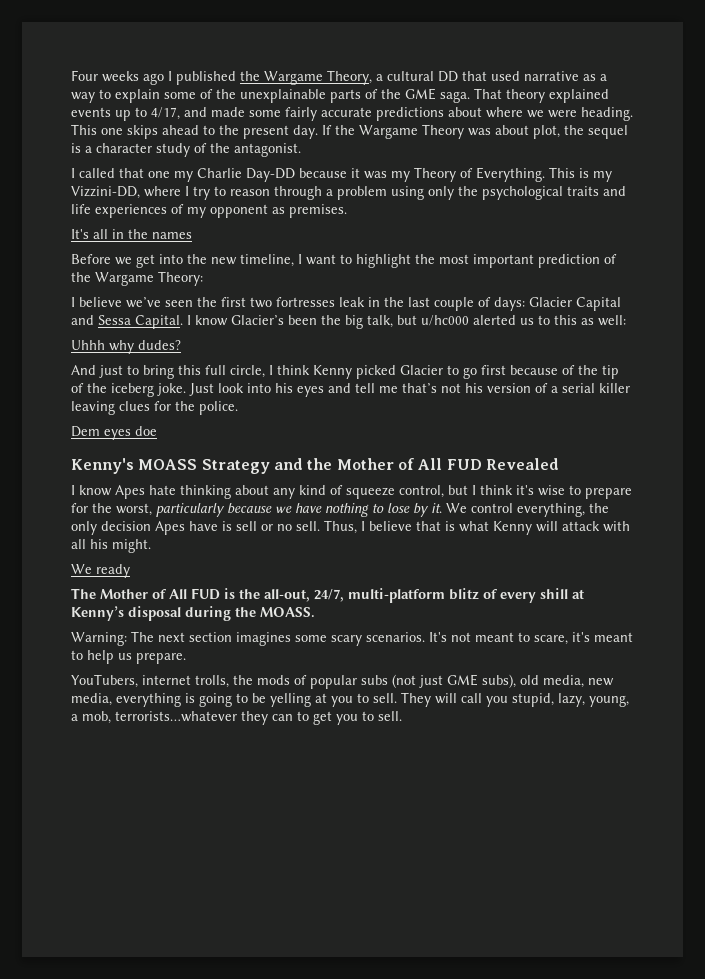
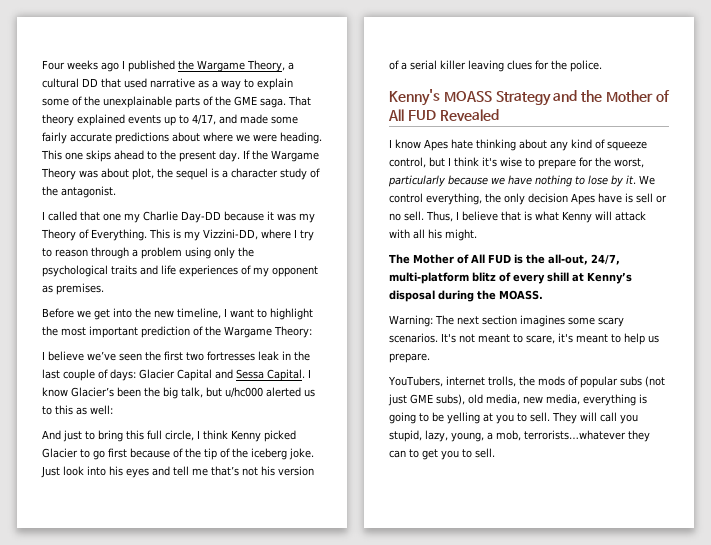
[71,229,192,239] // It's all in the names -> (104, 289) none
[71,340,181,354] // Uhhh why dudes? -> (113, 410) none
[71,426,157,440] // Dem eyes doe -> (602, 66) none
[71,564,130,578] // We ready -> (477, 235) none

